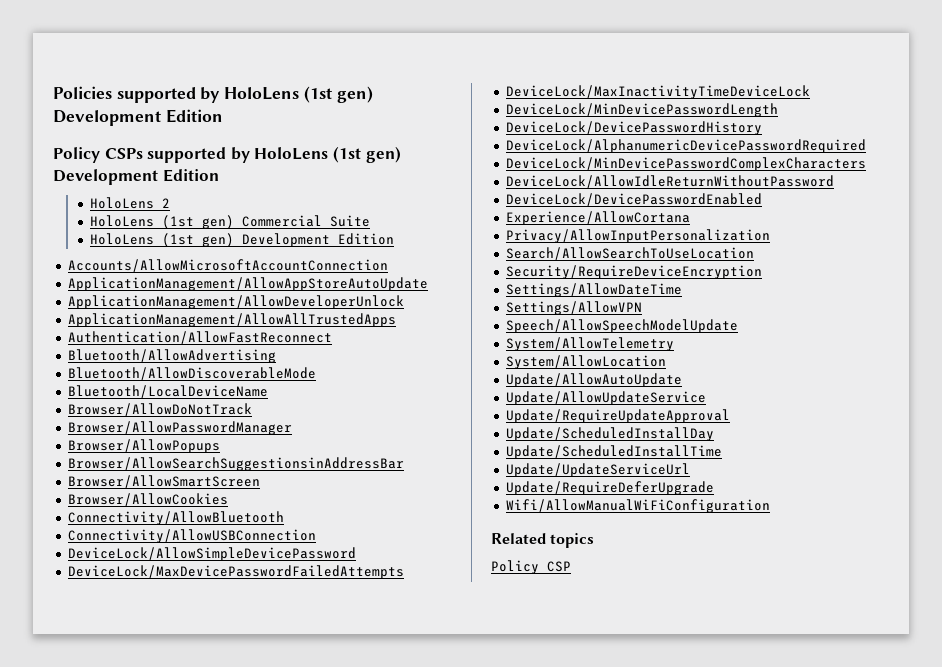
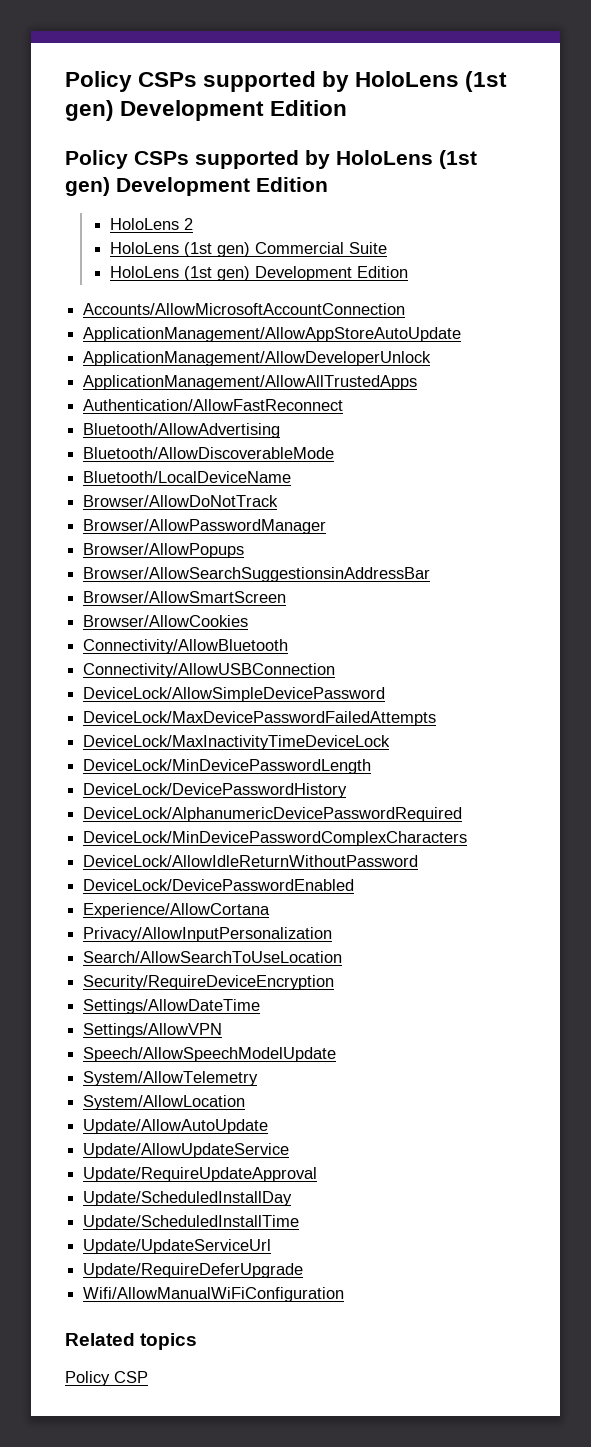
[53,86,112,99] Policies -> [65,71,198,92] Policy CSPs

